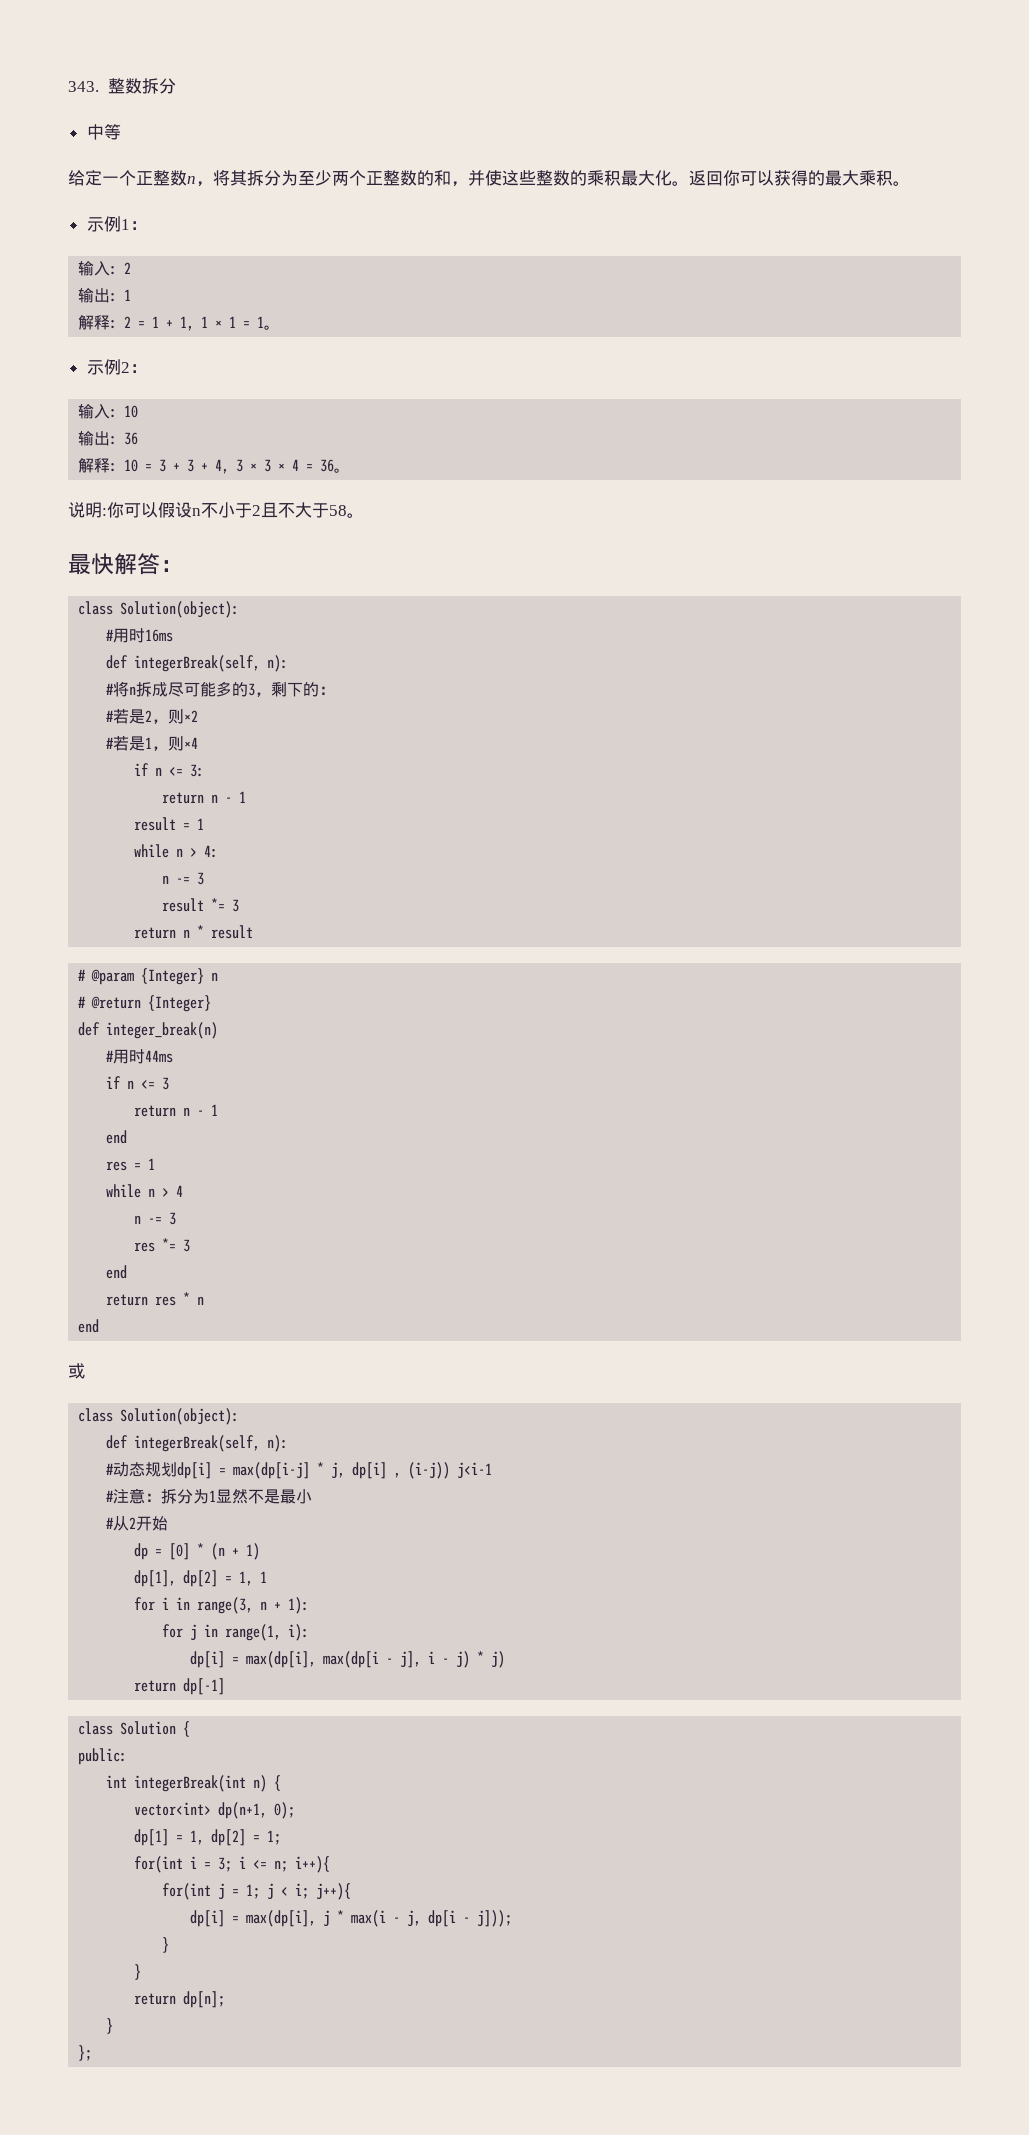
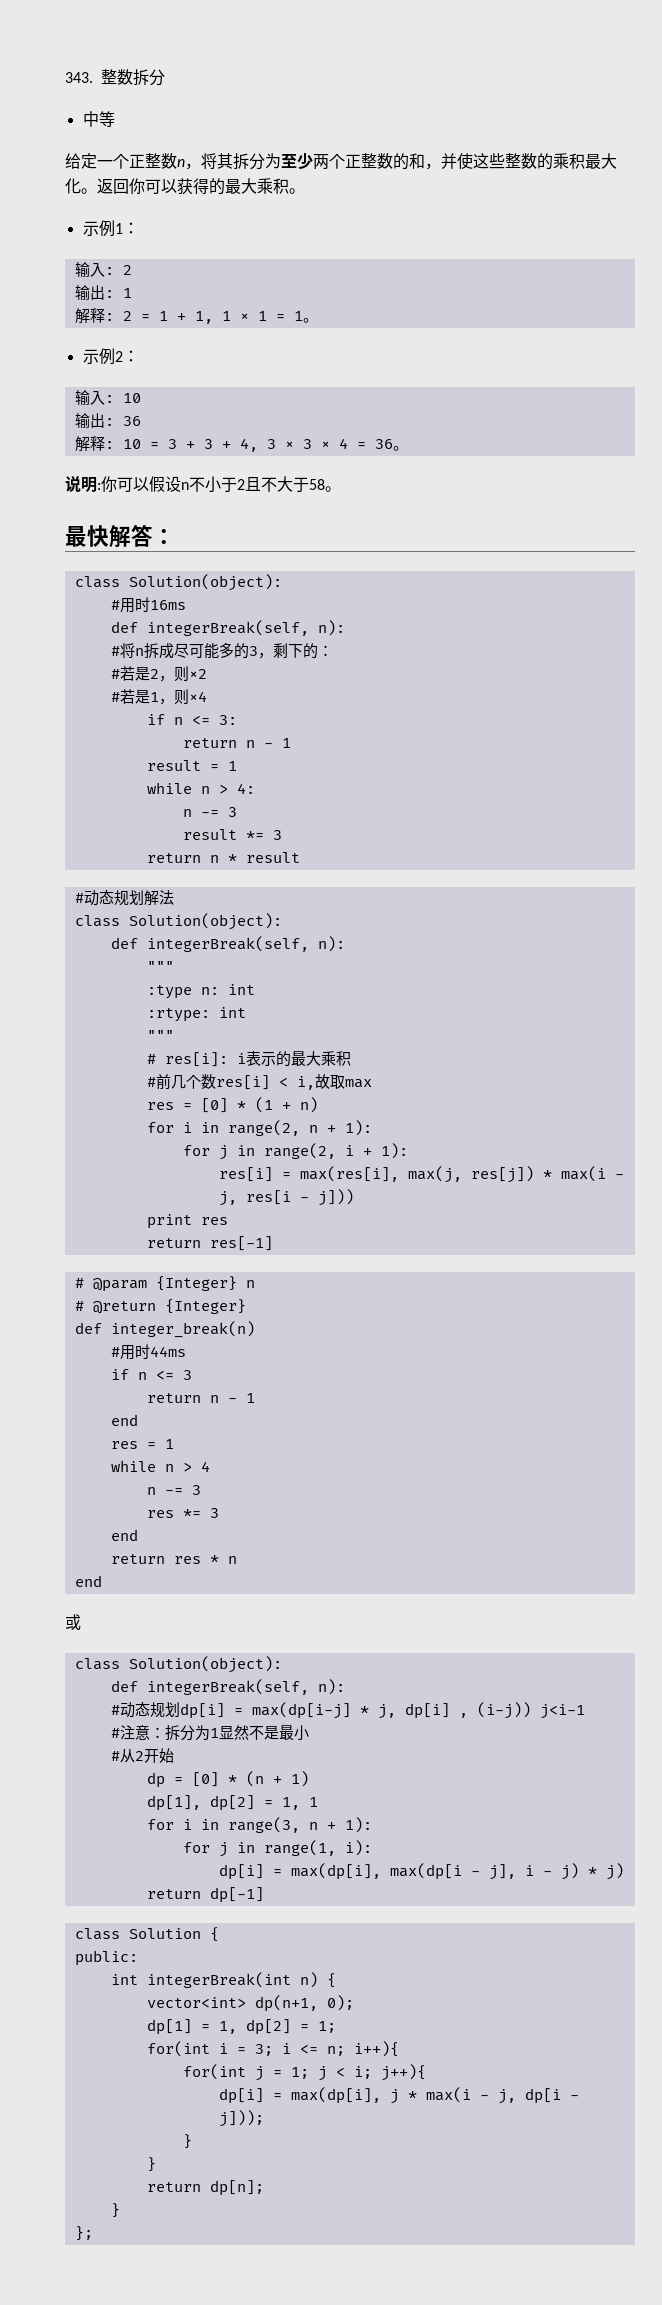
(254, 932) none -> [74,890,174,906] [74,913,282,930] [110,936,345,952] [146,961,174,972] [146,984,255,999] [146,1007,246,1022] [146,1030,174,1041] [146,1051,351,1067] [146,1074,372,1090] [146,1097,318,1113] [146,1120,372,1136] [182,1143,408,1160] [218,1166,624,1183] [218,1189,354,1206] [146,1214,228,1229] [146,1236,273,1251] // #动态规划解法 // class Solution(object): // def integerBreak(self, n): // """ // :type n: int // :rtype: int // """ // # res[i]: i表示的最大乘积 // #前几个数res[i] < i,故取max // res = [0] * (1 + n) // for i in range(2, n + 1): // for j in range(2, i + 1): // res[i] = max(res[i], max(j, res[j]) * max(i - j, res[i - j])) // print res // return res[-1]

